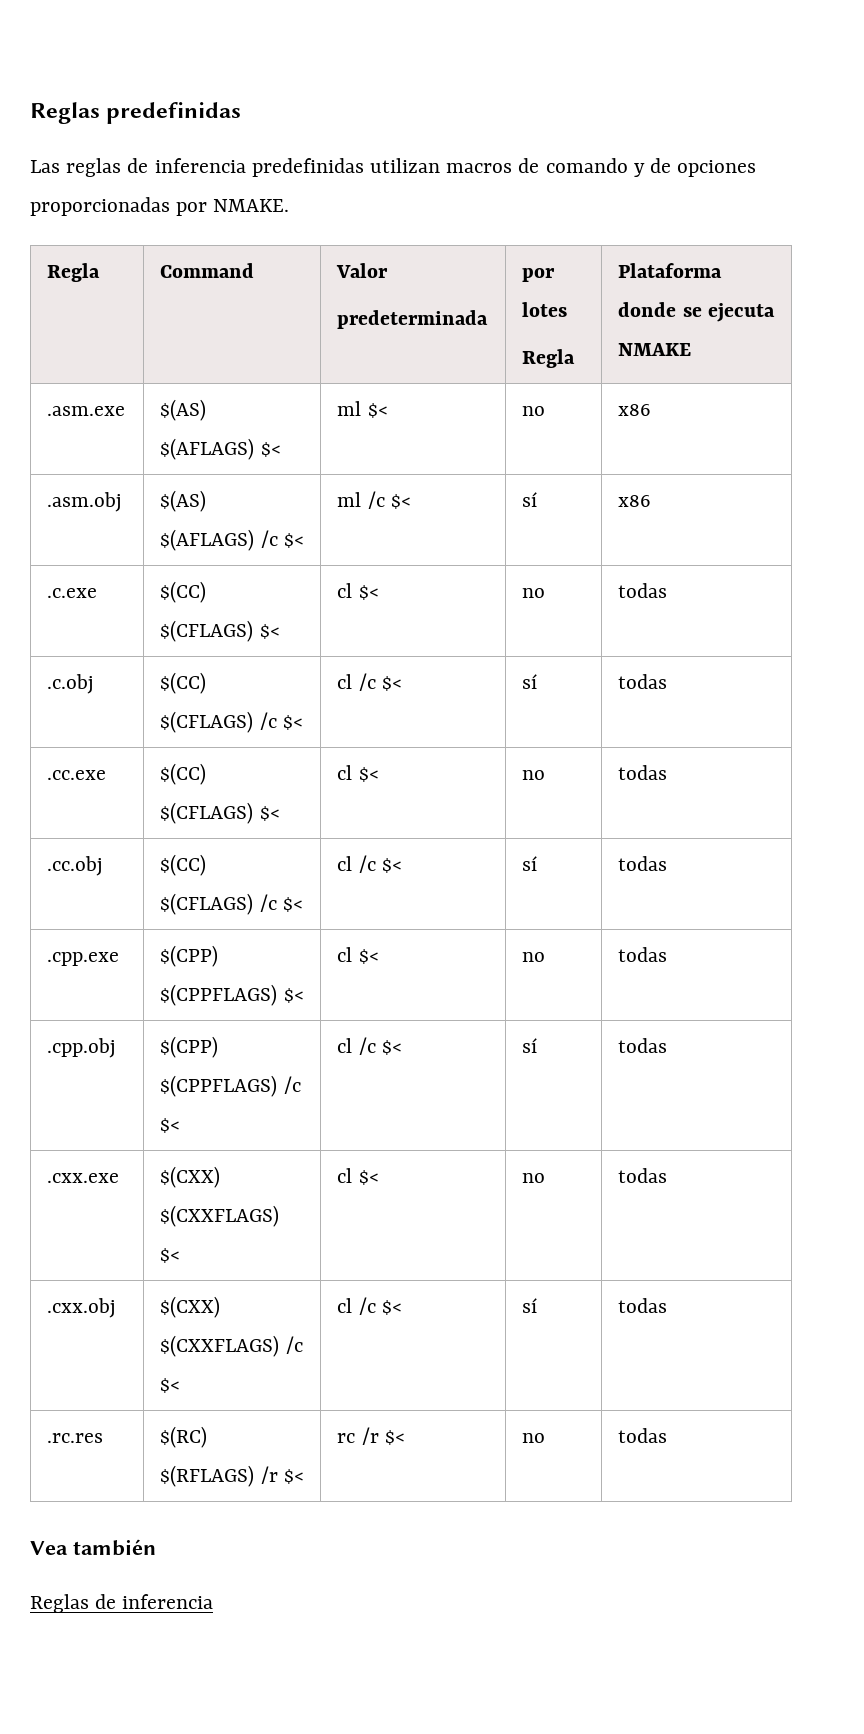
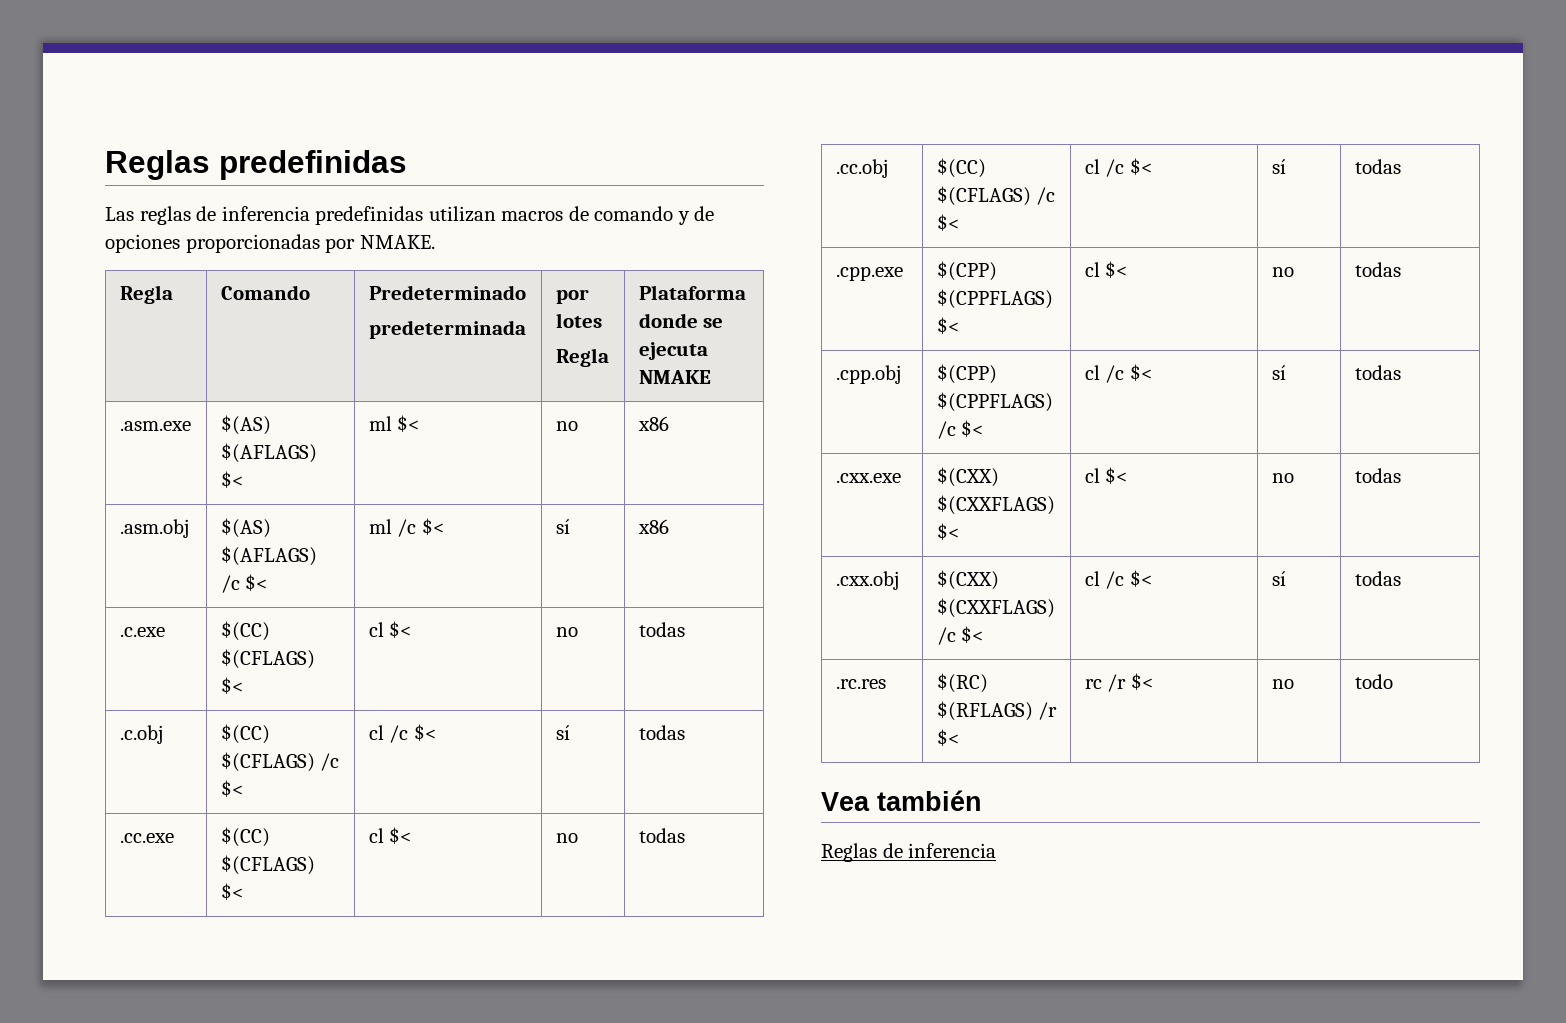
[160,263,255,278] [336,263,389,278] Command | Valor -> [220,285,310,300] [368,285,526,300] Comando | Predeterminado
[618,1428,668,1443] todas -> [1354,674,1393,689] todo

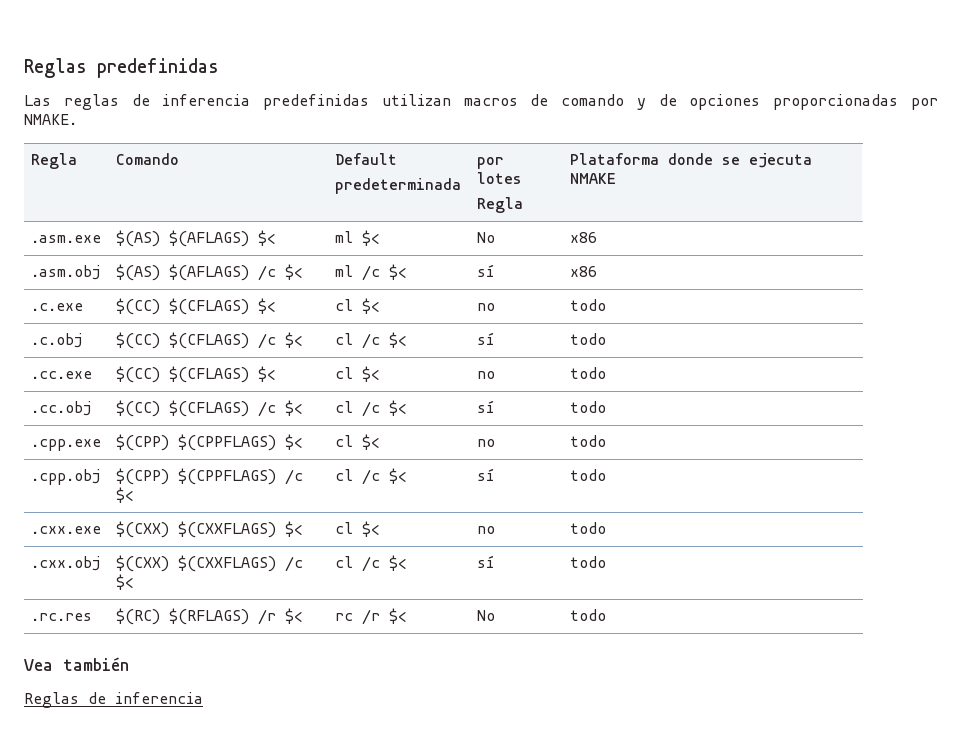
[368,285,526,300] Predeterminado -> [335,153,398,165] Default
[555,421,578,431] no -> [477,232,496,243] No
[638,622,685,637] todas -> [570,299,607,311] todo
[638,725,685,740] todas -> [570,333,607,345] todo
[638,828,685,843] todas -> [570,367,607,379] todo
[1354,159,1401,174] todas -> [570,401,607,413] todo
[1354,262,1401,277] todas -> [570,435,607,447] todo
[1354,365,1401,380] todas -> [570,469,607,481] todo
[1354,468,1401,483] todas -> [570,522,607,534] todo
[1354,571,1401,586] todas -> [570,556,607,568] todo
[1271,679,1294,689] no -> [477,610,496,621] No

